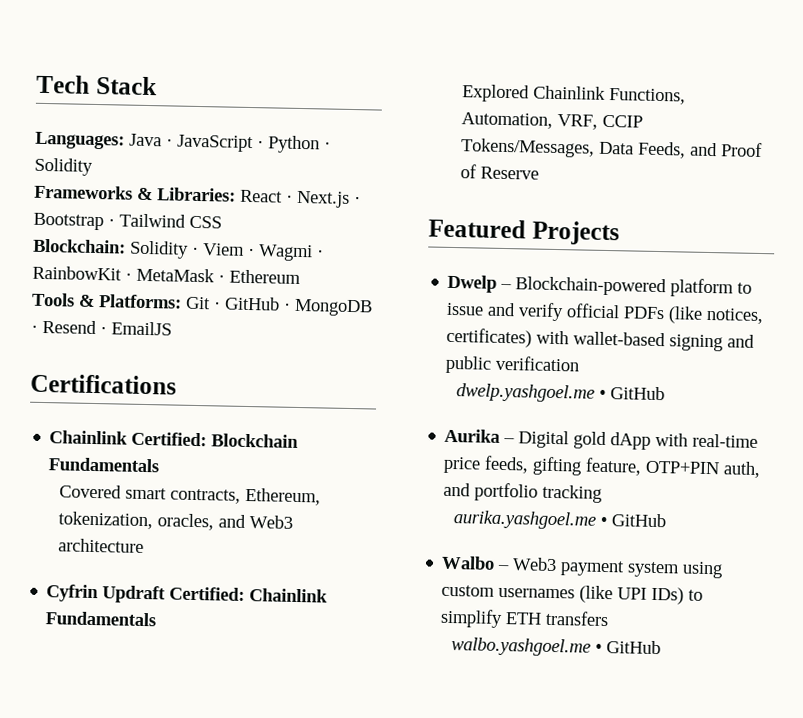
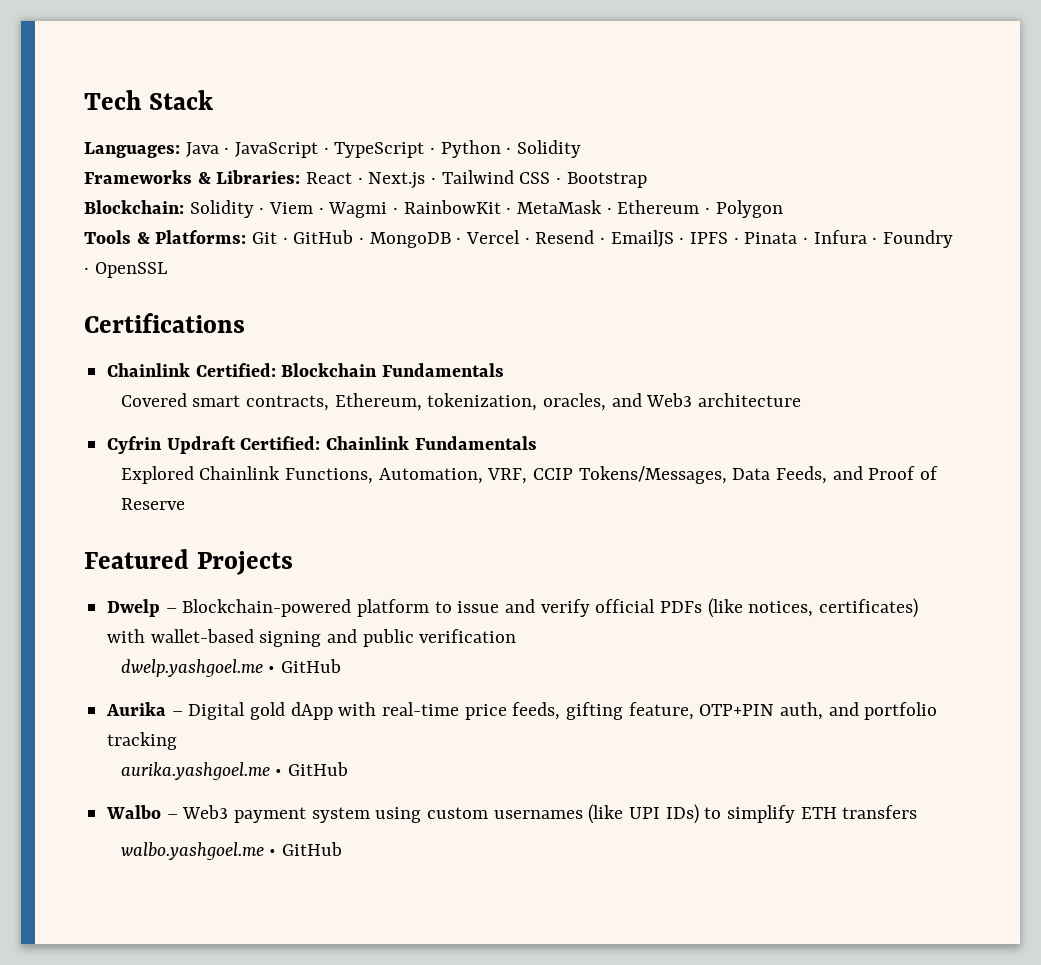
(264, 144) none -> [334,142,436,158] TypeScript ·
[33,212,115,231] Bootstrap · -> (437, 180) none
(222, 222) none -> [556,172,647,188] · Bootstrap
(301, 277) none -> [705,200,783,218] · Polygon
(38, 328) none -> [466,230,530,244] Vercel ·
(172, 328) none -> [679,230,954,248] [84,262,167,278] · IPFS · Pinata · Infura · Foundry · OpenSSL

